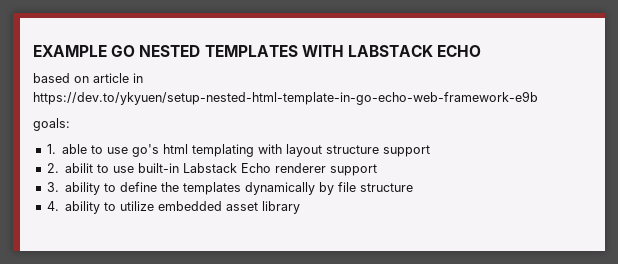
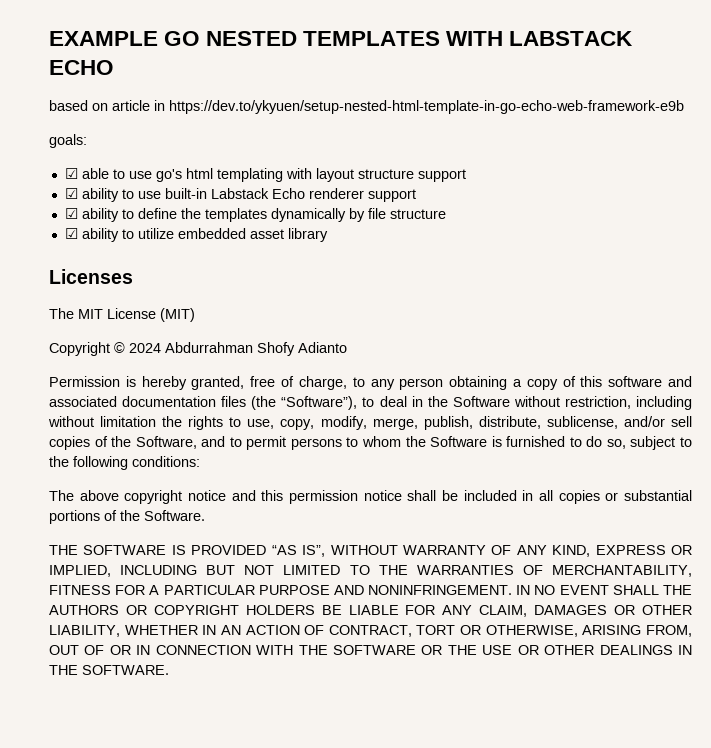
[46,144,56,154] 1. -> [64,168,78,179] ☑
[46,163,93,173] 2. abilit -> [64,188,119,202] ☑ ability
[46,182,59,192] 3. -> [64,208,78,219] ☑
[46,201,59,211] 4. -> [64,228,78,239] ☑
(300, 207) none -> [49,269,133,284] [49,308,195,322] [49,342,347,356] [49,376,692,390] [49,396,692,410] [48,416,693,430] [49,436,692,450] [49,456,200,470] [49,490,692,504] [49,510,205,524] [49,545,692,557] [49,565,692,577] [49,585,692,595] [49,605,693,617] [49,625,692,637] [49,645,693,655] [49,665,169,675] // Licenses // The MIT License (MIT) // Copyright © 2024 Abdurrahman Shofy Adianto // Permission is hereby granted, free of charge, to any person obtaining a copy of this software and associated documentation files (the “Software”), to deal in the Software without restriction, including without limitation the rights to use, copy, modify, merge, publish, distribute, sublicense, and/or sell copies of the Software, and to permit persons to whom the Software is furnished to do so, subject to the following conditions: // The above copyright notice and this permission notice shall be included in all copies or substantial portions of the Software. // THE SOFTWARE IS PROVIDED “AS IS”, WITHOUT WARRANTY OF ANY KIND, EXPRESS OR IMPLIED, INCLUDING BUT NOT LIMITED TO THE WARRANTIES OF MERCHANTABILITY, FITNESS FOR A PARTICULAR PURPOSE AND NONINFRINGEMENT. IN NO EVENT SHALL THE AUTHORS OR COPYRIGHT HOLDERS BE LIABLE FOR ANY CLAIM, DAMAGES OR OTHER LIABILITY, WHETHER IN AN ACTION OF CONTRACT, TORT OR OTHERWISE, ARISING FROM, OUT OF OR IN CONNECTION WITH THE SOFTWARE OR THE USE OR OTHER DEALINGS IN THE SOFTWARE.

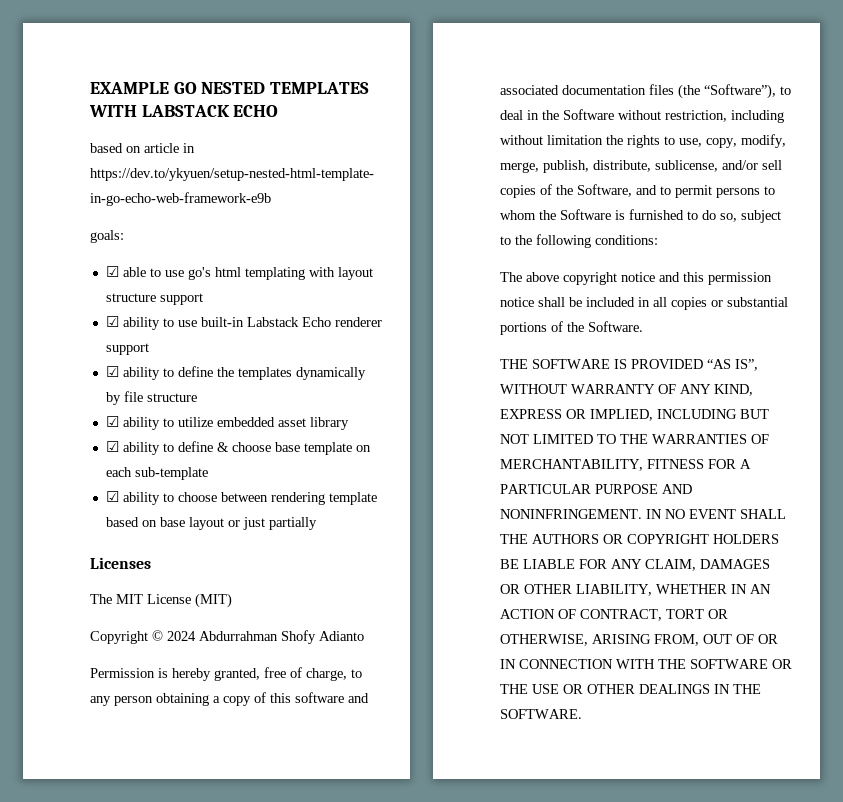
(328, 235) none -> [105,441,371,455] [105,467,208,480] [105,491,377,505] [105,517,317,530] // ☑ ability to define & choose base template on each sub-template // ☑ ability to choose between rendering template based on base layout or just partially

